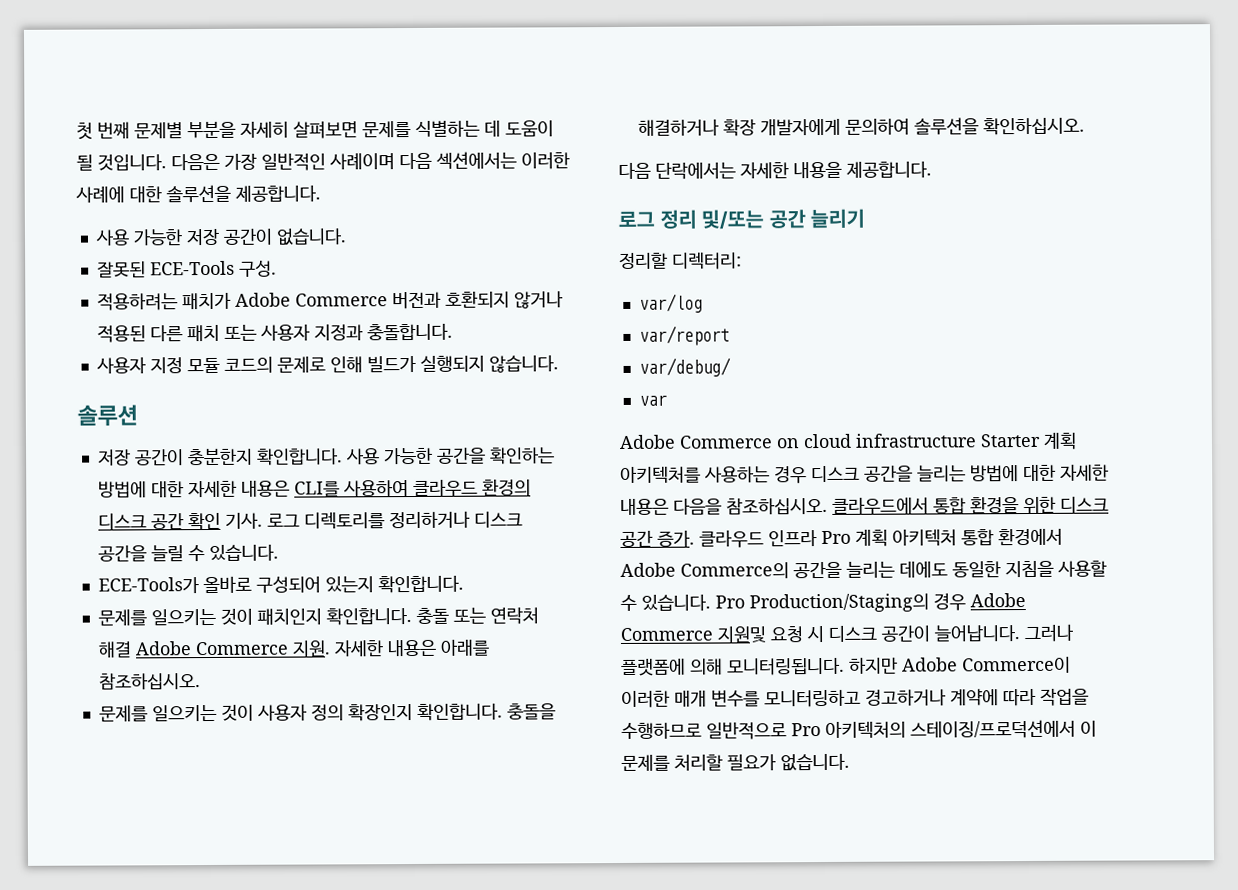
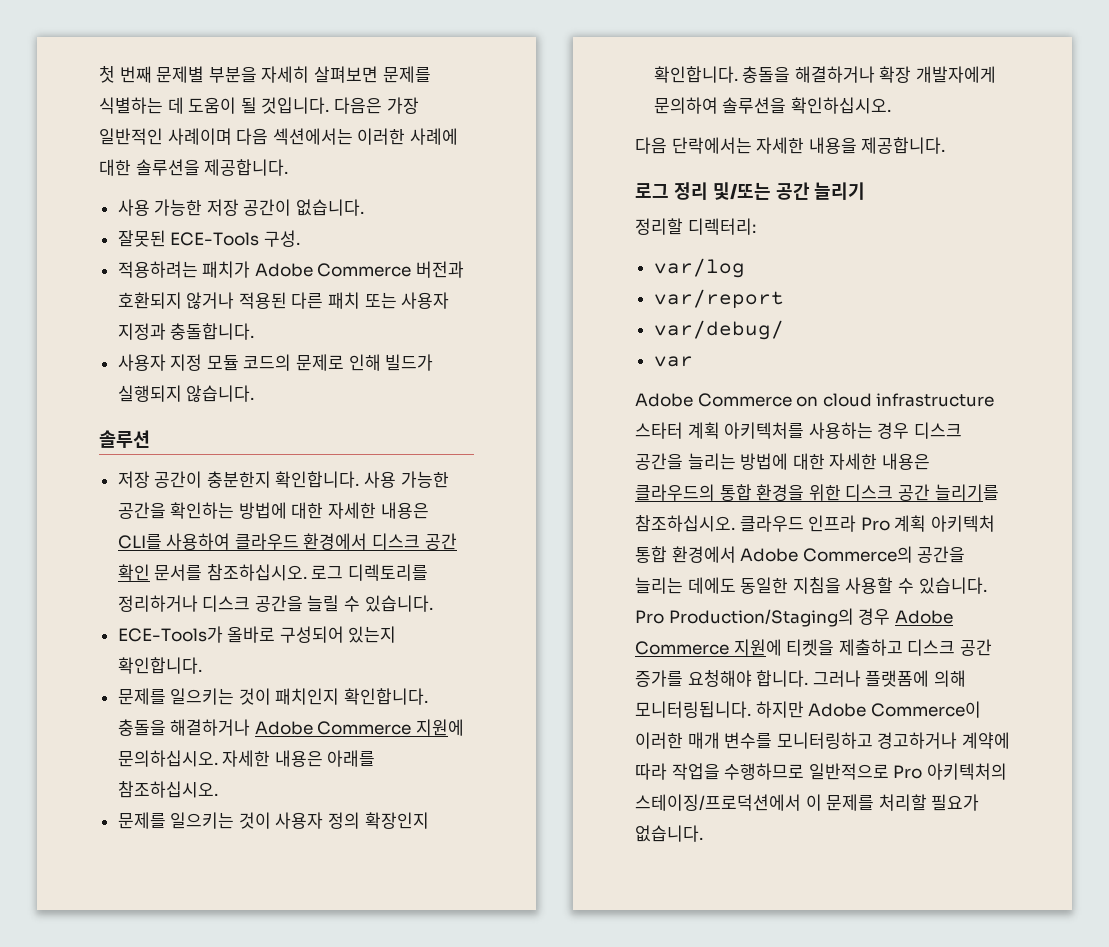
[481,478,531,496] 환경의 -> [303,533,368,550] 환경에서
[224,512,263,529] 기사. -> [154,564,307,581] 문서를 참조하십시오.
[415,607,539,625] [97,640,331,658] 충돌 또는 연락처 해결 Adobe Commerce 지원. -> [117,719,465,736] [117,750,218,767] 충돌을 해결하거나 Adobe Commerce 지원에 문의하십시오.
[980,433,1041,448] Starter -> [635,422,683,439] 스타터
[673,497,929,515] 다음을 참조하십시오. 클라우드에서 -> [635,484,715,501] 클라우드의
[657,530,695,547] 증가. -> [934,484,999,501] [635,515,735,532] 늘리기를 참조하십시오.
[717,625,1020,643] 지원및 요청 시 디스크 공간이 늘어납니다. -> [733,639,992,656] [635,670,809,687] 지원에 티켓을 제출하고 디스크 공간 증가를 요청해야 합니다.

